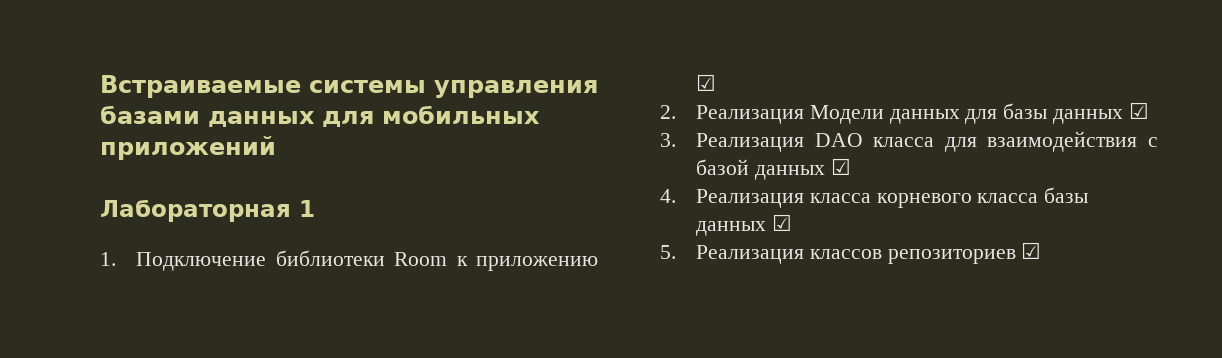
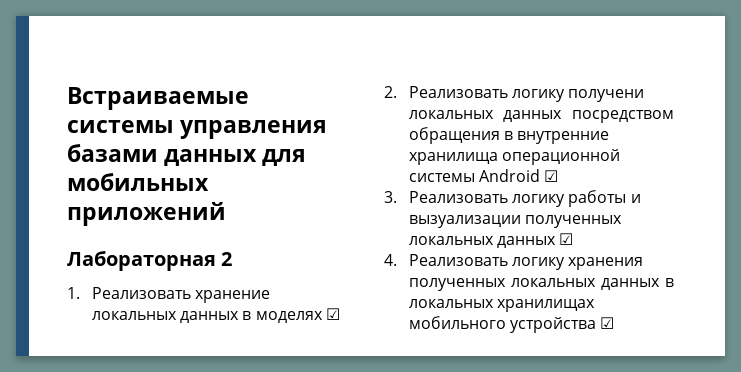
[299,200,315,217] 1 -> [221,252,233,266] 2
[136,250,598,271] [696,74,717,91] [660,102,1149,124] [660,131,1158,152] [696,158,851,180] [660,187,1089,208] [696,214,792,236] [660,245,1016,264] Подключение библиотеки Room к приложению ☑ // 2. Реализация Модели данных для базы данных ☑ // 3. Реализация DAO класса для взаимодействия с базой данных ☑ // 4. Реализация класса корневого класса базы данных ☑ // 5. Реализация классов репозиториев -> [91,287,270,303] [91,308,340,323] [384,86,645,102] [408,110,674,123] [408,127,610,144] [408,149,620,165] [408,169,559,182] [384,190,641,207] [408,215,622,228] [408,233,574,248] [384,254,644,270] [408,278,674,291] [408,299,595,312] [408,316,596,333] Реализовать хранение локальных данных в моделях ☑ // 2. Реализовать логику получени локальных данных посредством обращения в внутренние хранилища операционной системы Android ☑ // 3. Реализовать логику работы и вызуализации полученных локальных данных ☑ // 4. Реализовать логику хранения полученных локальных данных в локальных хранилищах мобильного устройства

